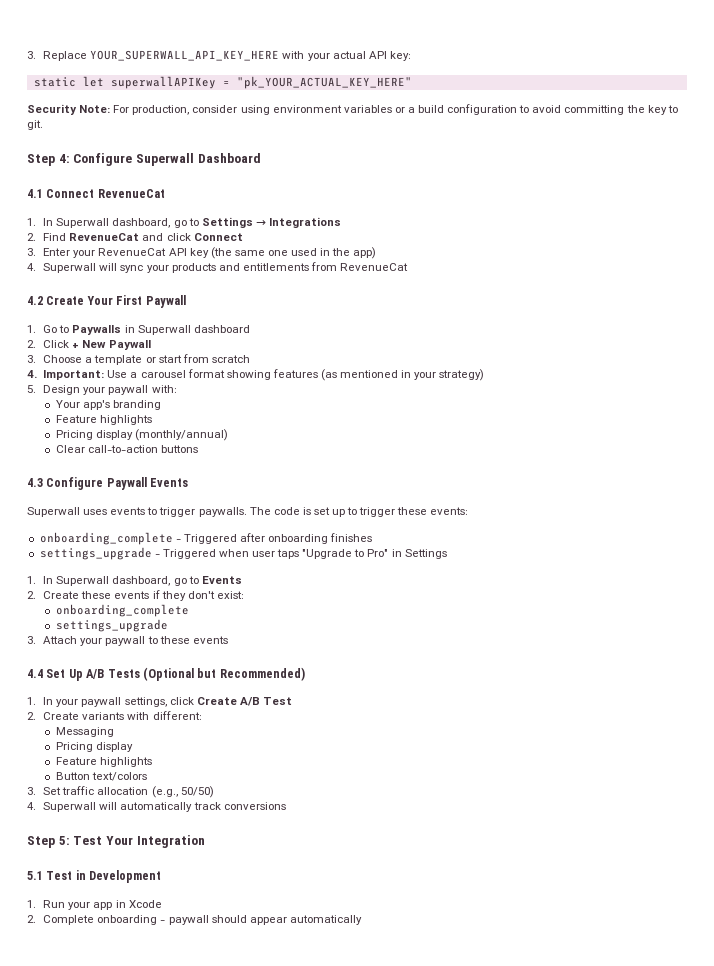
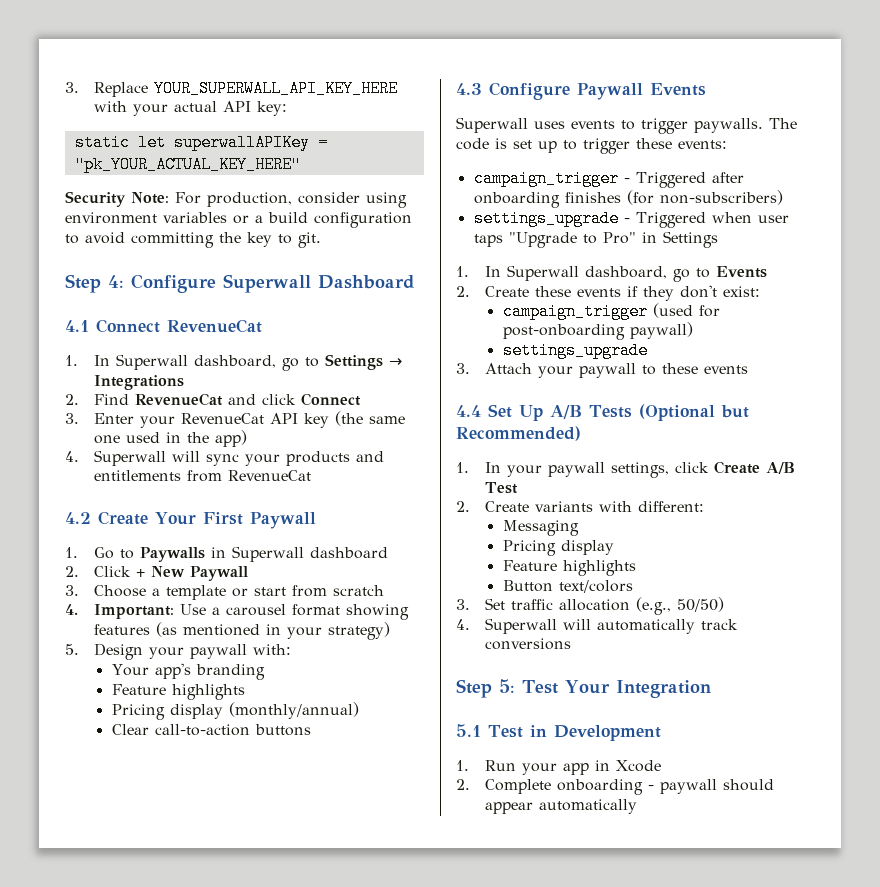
[39,532,173,545] onboarding_complete -> [473,170,619,187] campaign_trigger
(373, 537) none -> [626,190,783,205] (for non-subscribers)
[55,604,189,617] onboarding_complete -> [502,303,720,320] [502,322,693,340] campaign_trigger (used for post-onboarding paywall)

